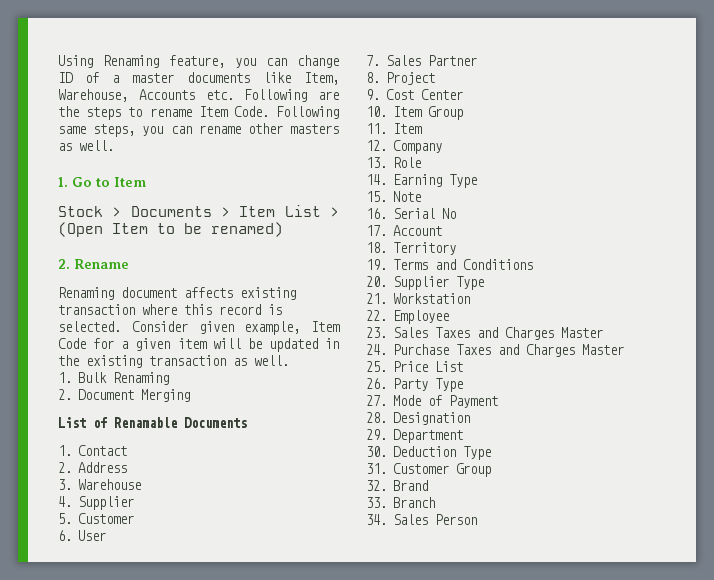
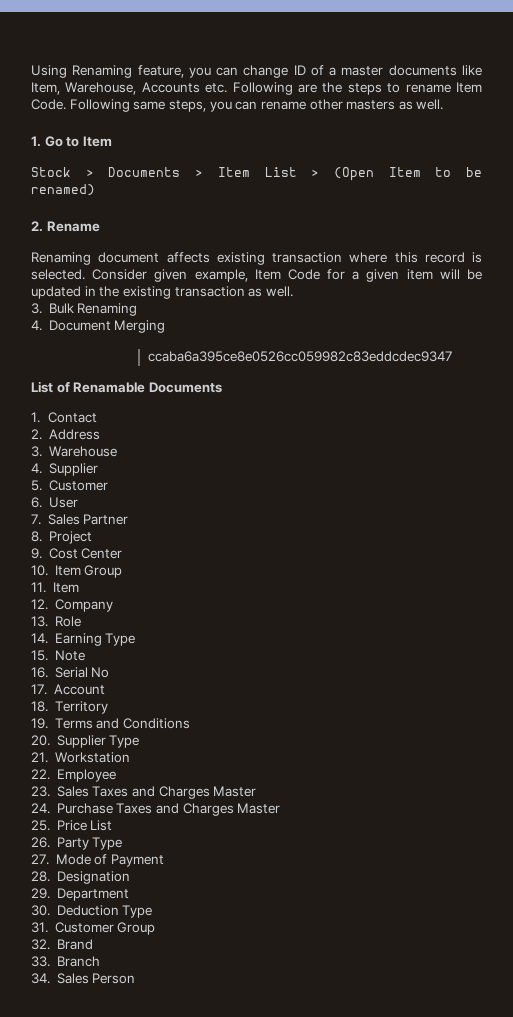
[58,372,72,383] 1. -> [31,303,42,314] 3.
[58,389,72,400] 2. -> [31,320,42,331] 4.
(190, 395) none -> [147,351,452,362] // ccaba6a395ce8e0526cc059982c83eddcdec9347

